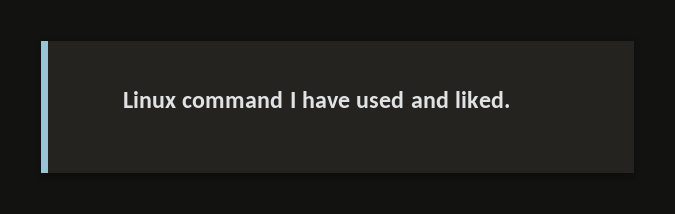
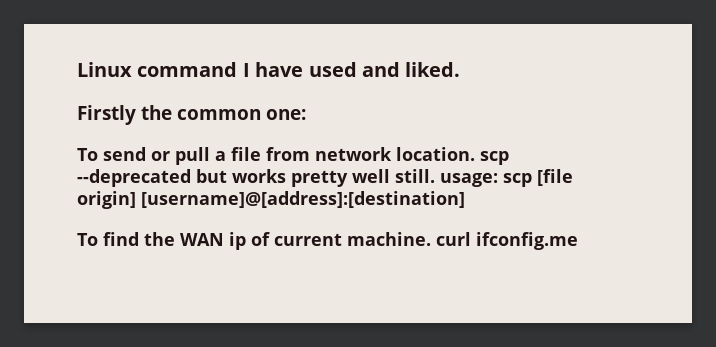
(511, 99) none -> [77,105,306,125] [77,147,509,165] [77,169,573,187] [77,191,465,209] [77,232,578,250] // Firstly the common one: // To send or pull a file from network location. scp --deprecated but works pretty well still. usage: scp [file origin] [username]@[address]:[destination] // To find the WAN ip of current machine. curl ifconfig.me

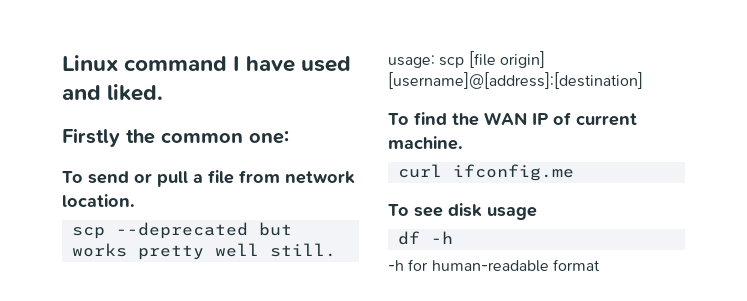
(475, 154) none -> (135, 200) //
(435, 176) none -> (336, 250) //
[228,232,246,250] ip -> [532,113,548,125] IP
(431, 239) none -> (463, 143) //
(578, 241) none -> [388,203,537,220] [397,231,453,245] [388,259,600,272] // To see disk usage // df -h // -h for human-readable format

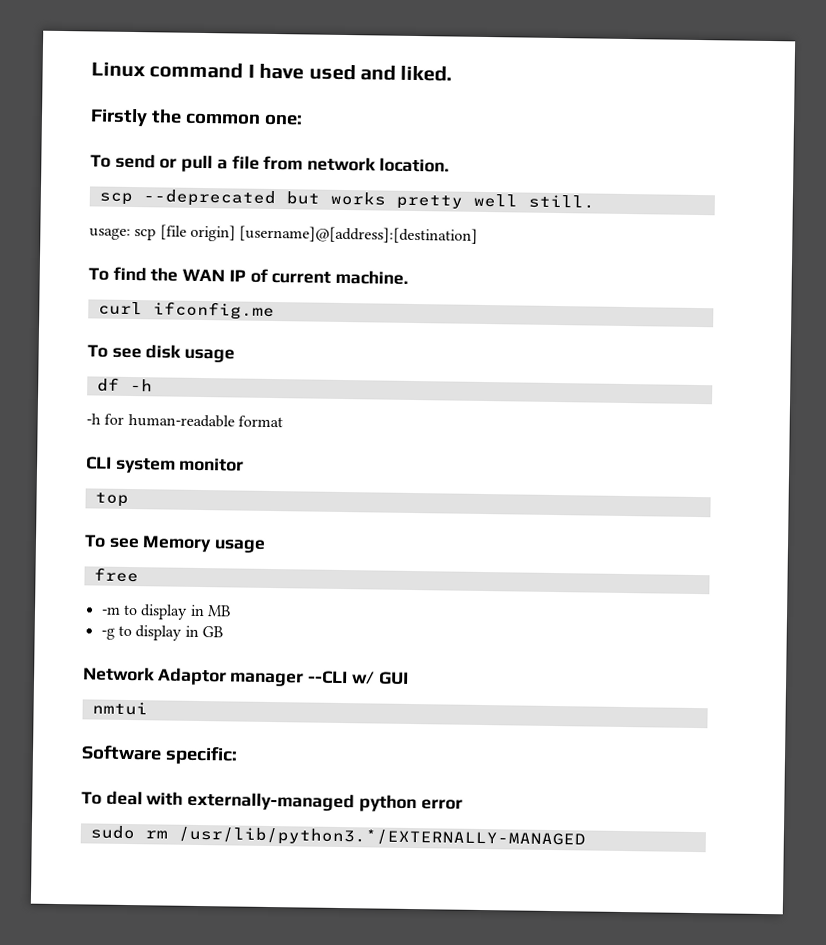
(600, 265) none -> [86,456,245,474] [94,492,129,507] [84,534,267,553] [93,567,139,583] [100,604,231,620] [100,625,223,641] [83,666,409,687] [91,701,148,716] [81,744,238,765] [81,790,463,813] [89,825,586,849] // CLI system monitor // top // To see Memory usage // free // -m to display in MB // -g to display in GB // Network Adaptor manager --CLI w/ GUI // nmtui // Software specific: // To deal with externally-managed python error // sudo rm /usr/lib/python3.*/EXTERNALLY-MANAGED

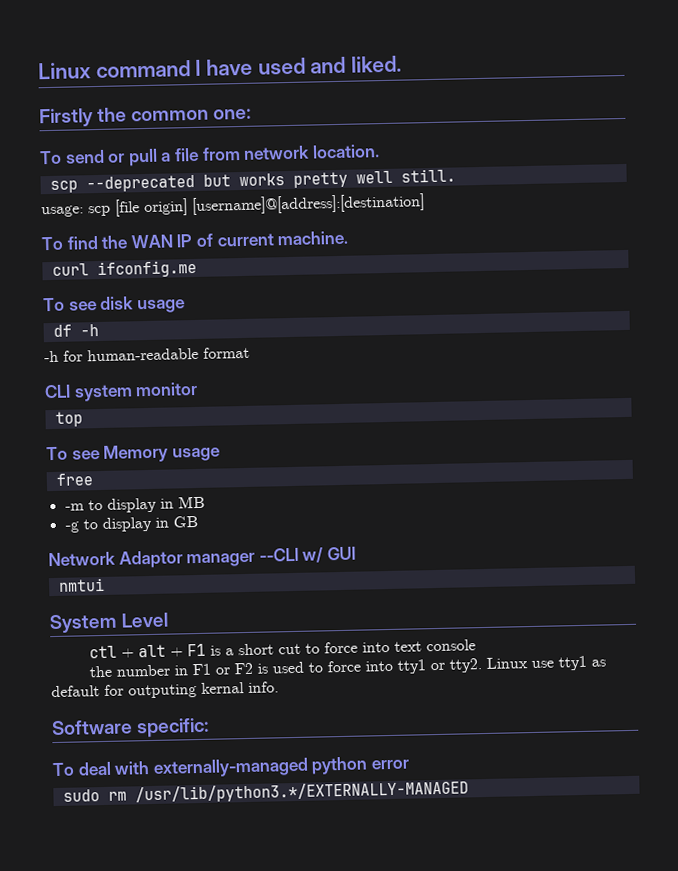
(148, 708) none -> [49,612,169,634] [89,639,477,659] [89,655,607,678] [51,681,279,699] // System Level // ctl + alt + F1 is a short cut to force into text console // the number in F1 or F2 is used to force into tty1 or tty2. Linux use tty1 as default for outputing kernal info.

